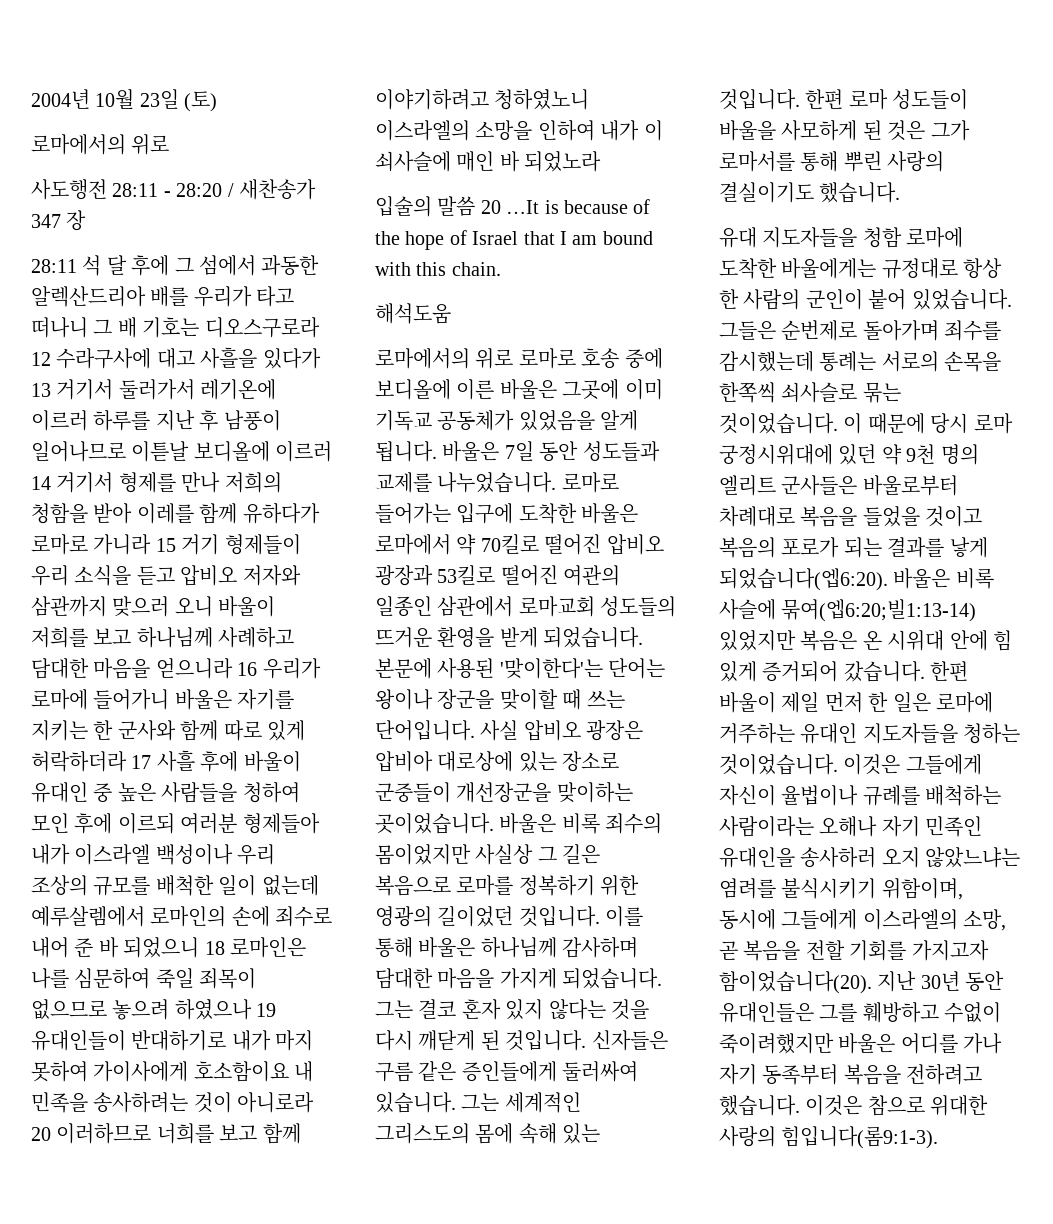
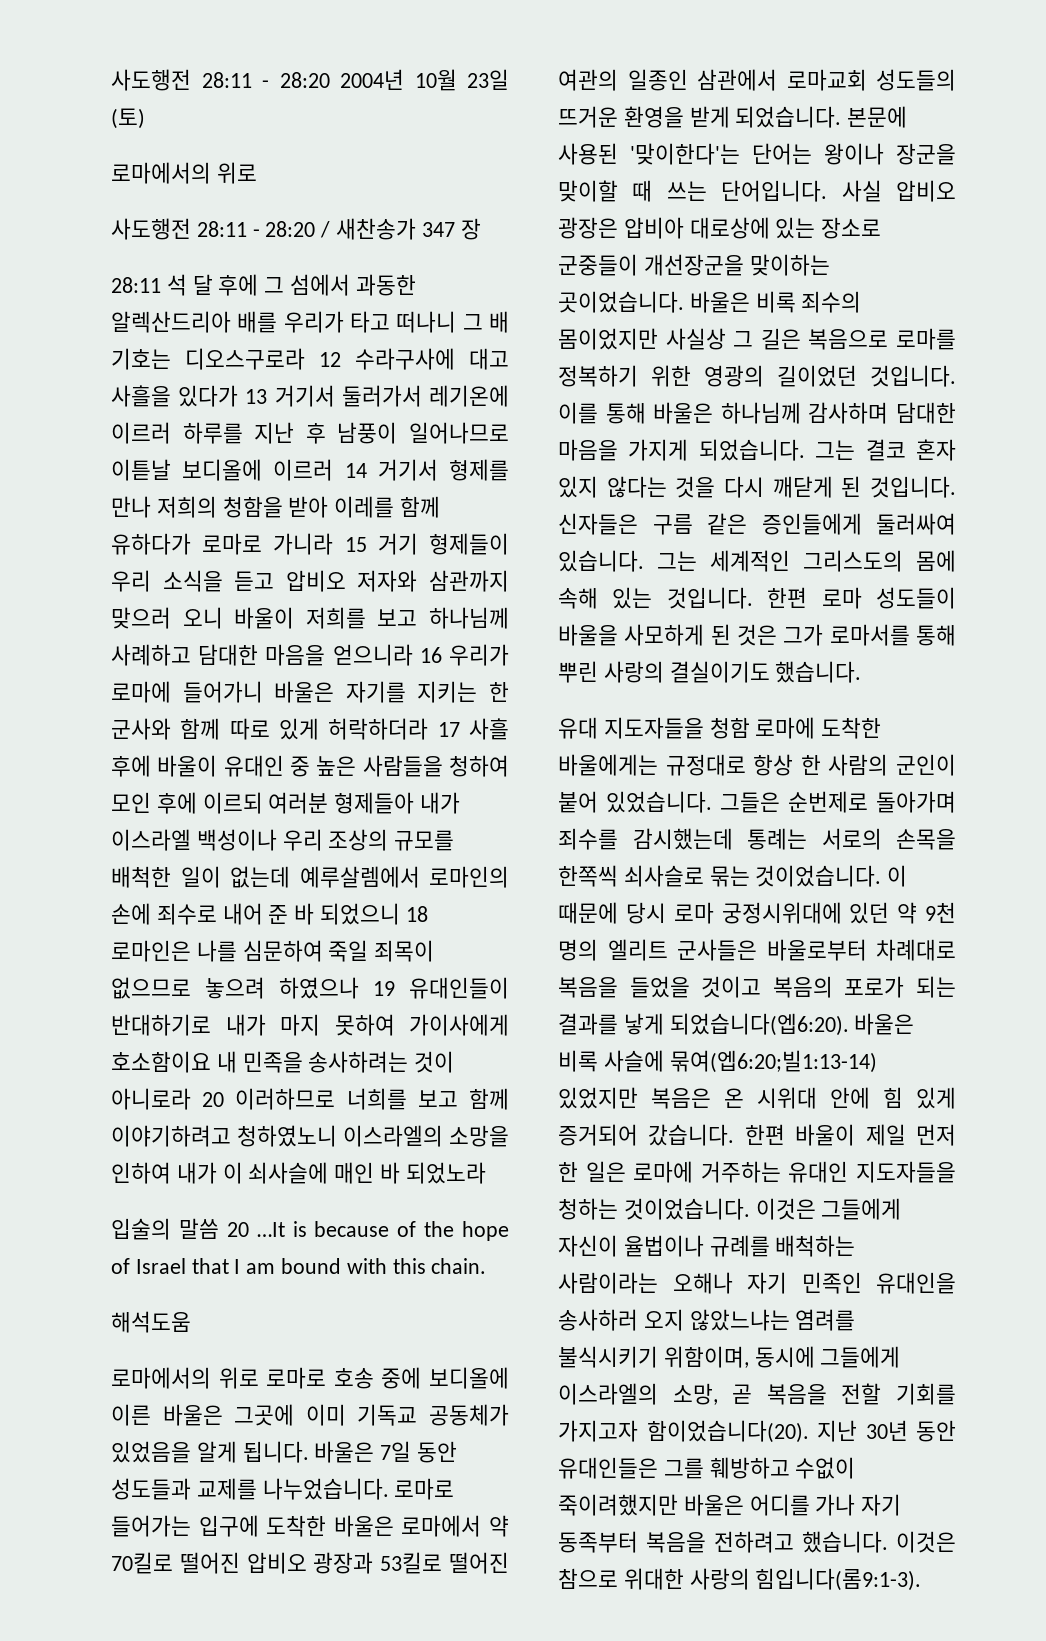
(31, 99) none -> [111,69,330,91] 사도행전 28:11 - 28:20

